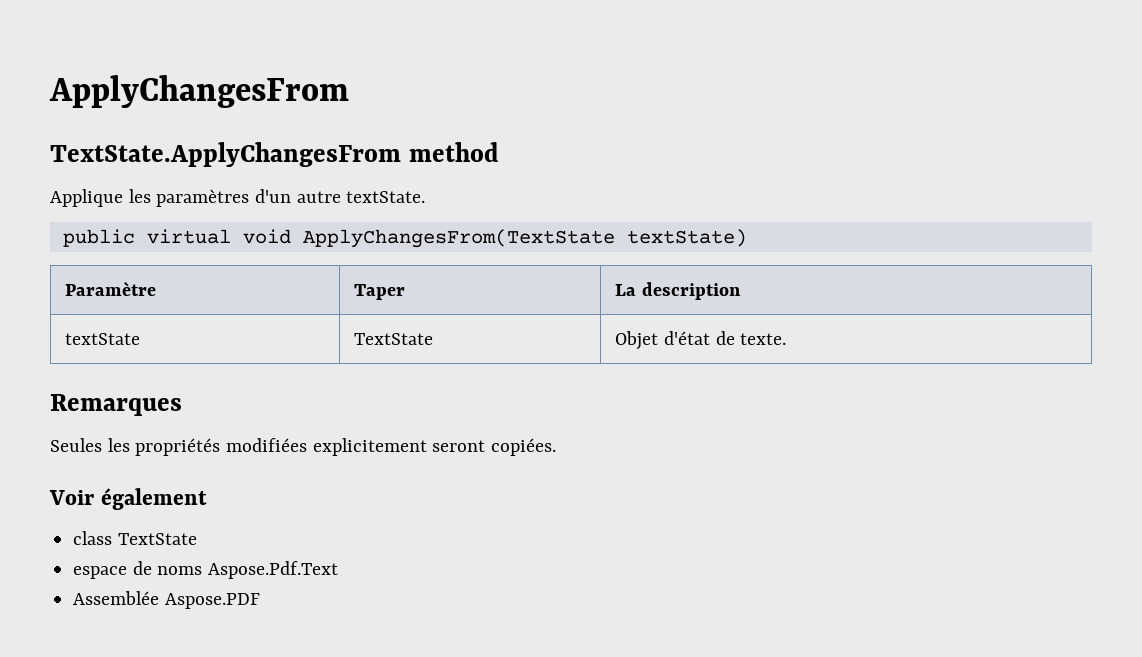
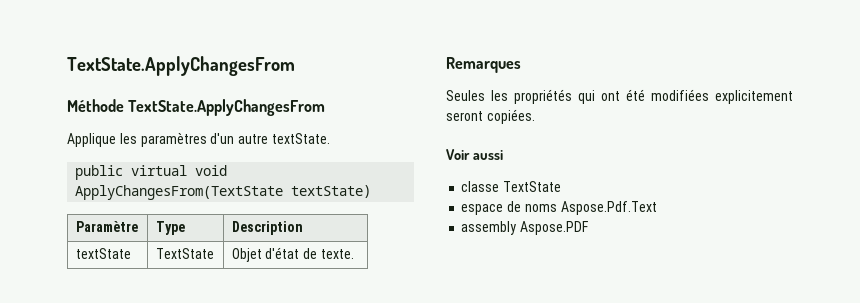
[49,75,349,108] [50,142,499,167] ApplyChangesFrom // TextState.ApplyChangesFrom method -> [67,56,295,76] [67,99,326,116] TextState.ApplyChangesFrom // Méthode TextState.ApplyChangesFrom
[354,284,406,300] [615,282,741,300] Taper | La description -> [155,221,185,235] [231,221,303,235] Type | Description
(221, 447) none -> [578,89,645,104] qui ont été
[100,488,207,510] [73,531,113,545] également // class -> [472,150,503,160] [461,181,500,192] aussi // classe
[73,591,160,605] Assemblée -> [461,221,517,235] assembly

